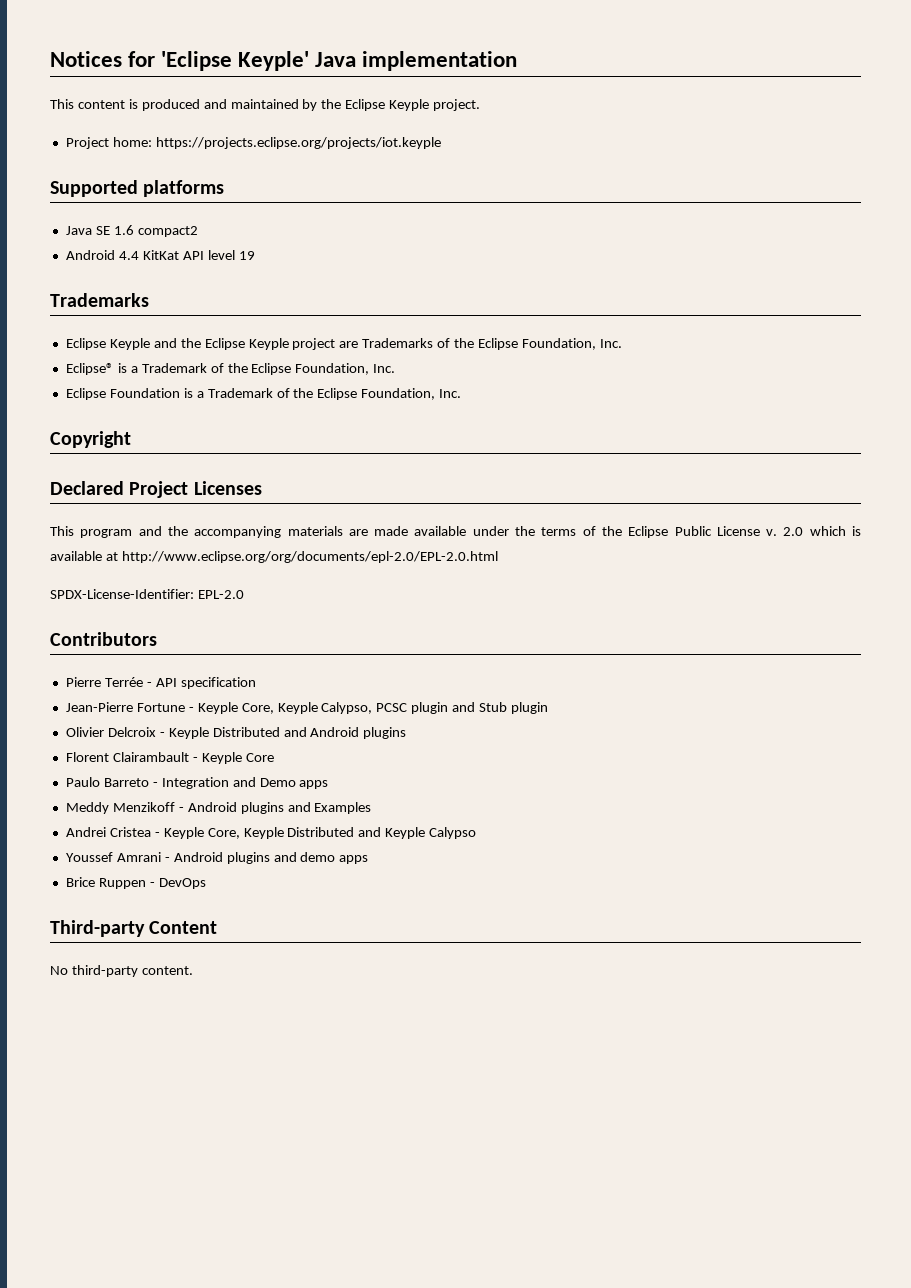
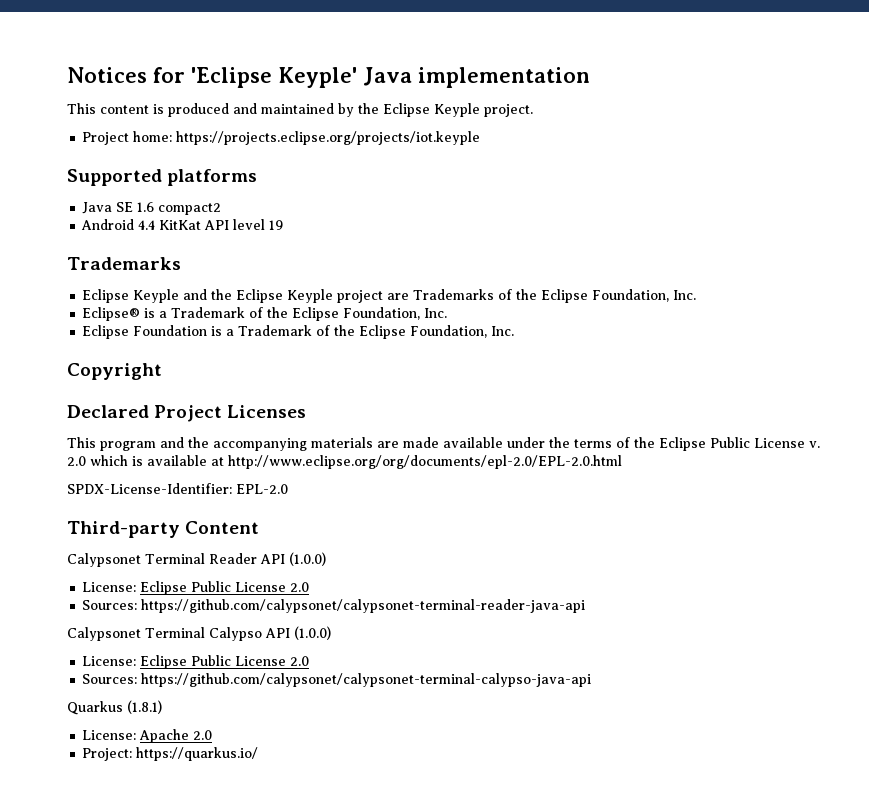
[50,632,157,646] [65,677,256,689] [65,702,549,714] [65,727,407,739] [65,752,274,764] [65,777,329,789] [65,802,372,814] [65,827,477,839] [65,852,369,864] [65,877,206,889] [50,920,218,937] [50,965,193,977] Contributors // Pierre Terrée - API specification // Jean-Pierre Fortune - Keyple Core, Keyple Calypso, PCSC plugin and Stub plugin // Olivier Delcroix - Keyple Distributed and Android plugins // Florent Clairambault - Keyple Core // Paulo Barreto - Integration and Demo apps // Meddy Menzikoff - Android plugins and Examples // Andrei Cristea - Keyple Core, Keyple Distributed and Keyple Calypso // Youssef Amrani - Android plugins and demo apps // Brice Ruppen - DevOps // Third-party Content // No third-party content. -> [67,521,260,538] [67,552,326,567] [82,581,310,595] [82,599,586,613] [67,626,331,641] [82,655,310,669] [82,673,592,687] [67,700,162,715] [82,729,213,743] [82,747,259,761] Third-party Content // Calypsonet Terminal Reader API (1.0.0) // License: Eclipse Public License 2.0 // Sources: https://github.com/calypsonet/calypsonet-terminal-reader-java-api // Calypsonet Terminal Calypso API (1.0.0) // License: Eclipse Public License 2.0 // Sources: https://github.com/calypsonet/calypsonet-terminal-calypso-java-api // Quarkus (1.8.1) // License: Apache 2.0 // Project: https://quarkus.io/

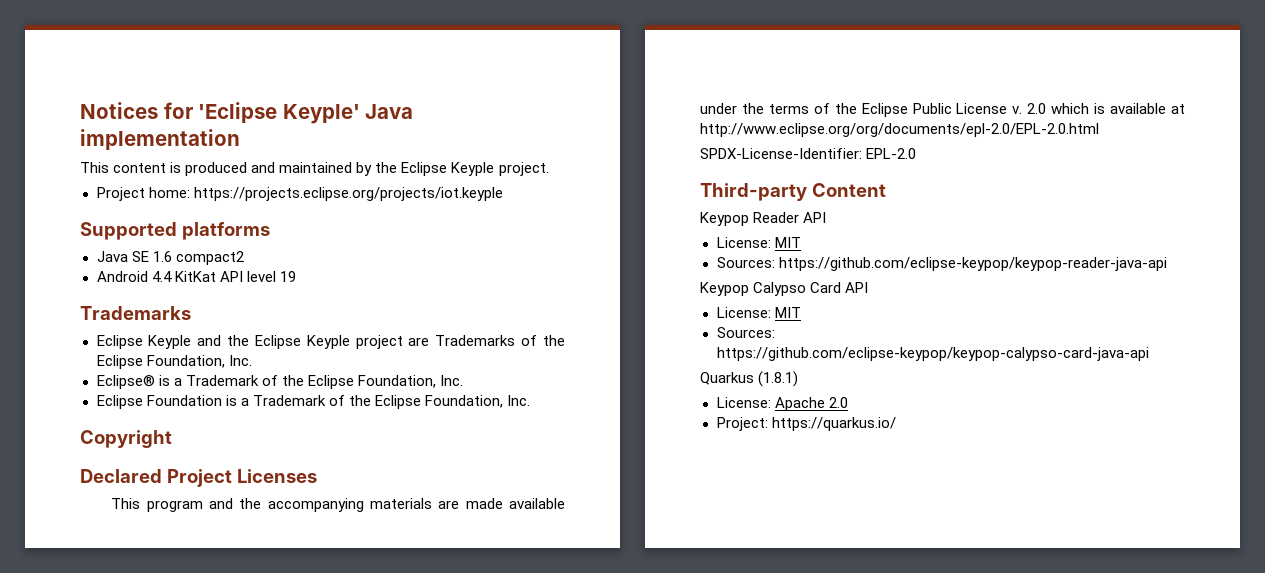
[67,553,205,567] Calypsonet Terminal -> [700,212,749,226] Keypop
[288,552,326,566] [82,581,310,595] [82,599,586,613] [67,626,331,641] [82,655,310,669] [82,673,592,687] (1.0.0) // License: Eclipse Public License 2.0 // Sources: https://github.com/calypsonet/calypsonet-terminal-reader-java-api // Calypsonet Terminal Calypso API (1.0.0) // License: Eclipse Public License 2.0 // Sources: https://github.com/calypsonet/calypsonet-terminal-calypso-java-api -> [716,237,801,248] [716,257,1167,271] [700,282,869,296] [716,307,801,318] [716,327,775,338] [716,347,1149,361] // License: MIT // Sources: https://github.com/eclipse-keypop/keypop-reader-java-api // Keypop Calypso Card API // License: MIT // Sources: https://github.com/eclipse-keypop/keypop-calypso-card-java-api

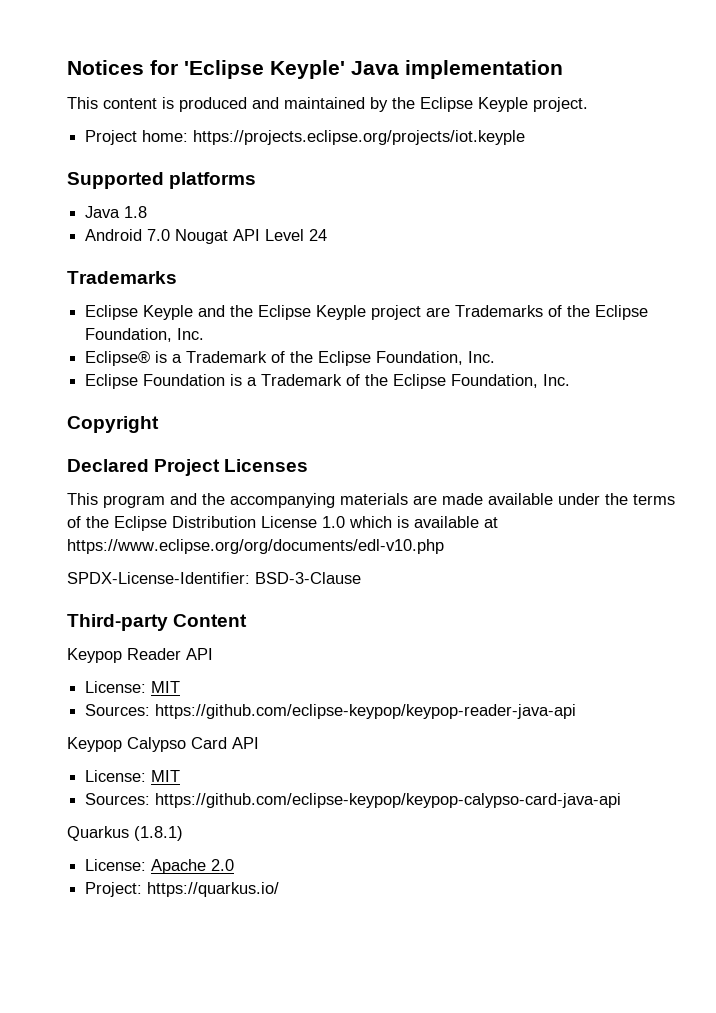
[131,251,244,265] [96,271,296,282] SE 1.6 compact2 // Android 4.4 KitKat API level 19 -> [124,206,148,218] [85,229,328,244] 1.8 // Android 7.0 Nougat API Level 24
[912,103,1047,114] Public License v. 2.0 -> [172,516,345,528] Distribution License 1.0
[700,123,1099,137] http://www.eclipse.org/org/documents/epl-2.0/EPL-2.0.html -> [67,539,444,554] https://www.eclipse.org/org/documents/edl-v10.php
[866,148,917,159] EPL-2.0 -> [255,572,361,584] BSD-3-Clause

